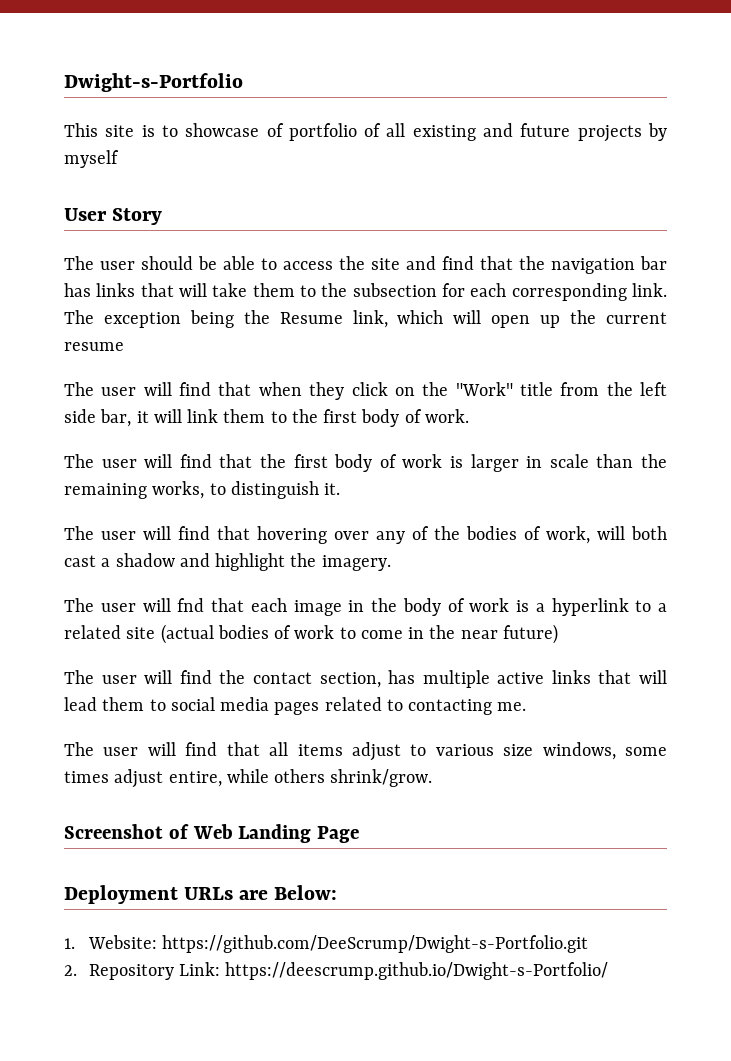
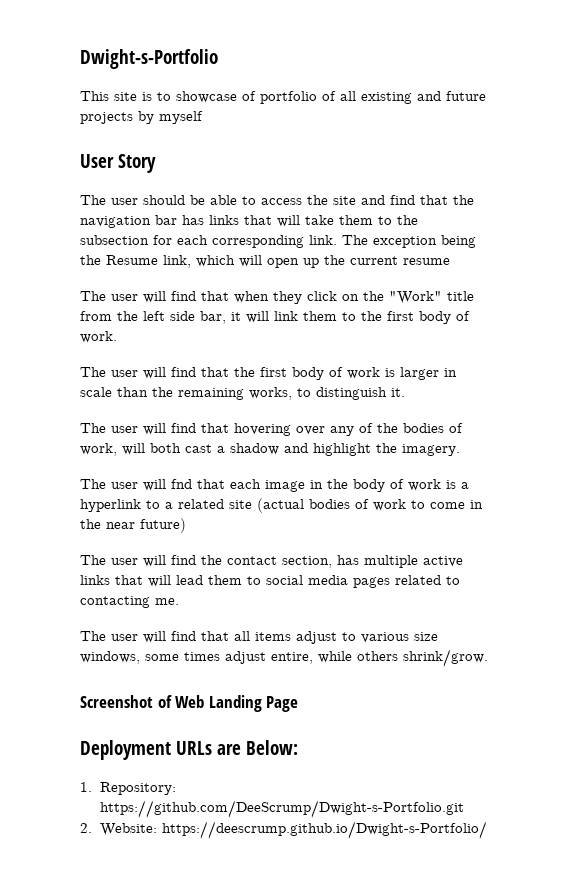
[87,935,157,949] Website: -> [99,782,176,795] Repository:
[88,962,220,980] Repository Link: -> [99,823,157,836] Website:

